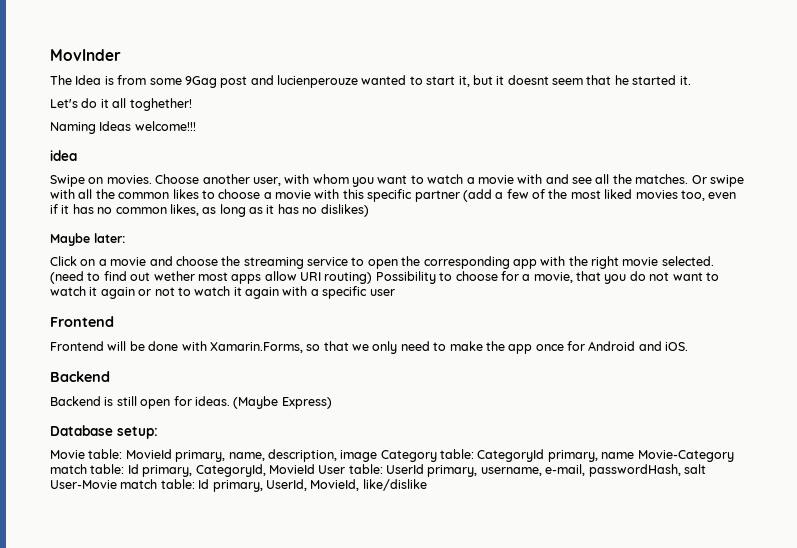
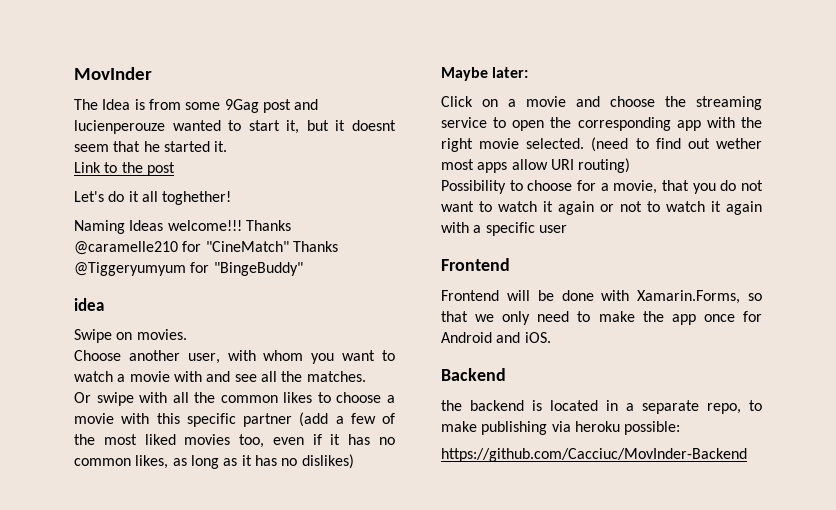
(691, 80) none -> [74,162,175,176] // Link to the post
(196, 126) none -> [245,220,291,231] [74,241,338,255] [74,262,303,276] Thanks @caramelle210 for "CineMatch" Thanks @Tiggeryumyum for "BingeBuddy"
(152, 179) none -> (187, 334) //
(689, 179) none -> (366, 376) //
(373, 278) none -> (631, 165) //
[50,396,332,409] [50,425,158,439] [50,449,734,462] [50,464,706,477] [50,479,427,492] Backend is still open for ideas. (Maybe Express) // Database setup: // Movie table: MovieId primary, name, description, image Category table: CategoryId primary, name Movie-Category match table: Id primary, CategoryId, MovieId User table: UserId primary, username, e-mail, passwordHash, salt User-Movie match table: Id primary, UserId, MovieId, like/dislike -> [441,400,762,414] [441,421,681,435] [441,448,747,462] the backend is located in a separate repo, to make publishing via heroku possible: // https://github.com/Cacciuc/MovInder-Backend

